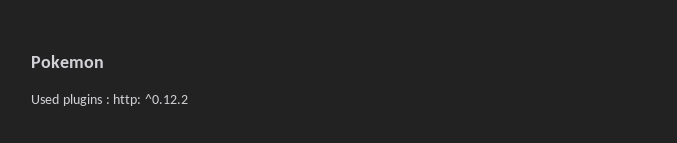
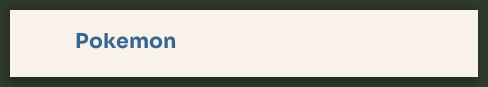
[31,94,189,106] // Used plugins : http: ^0.12.2 -> (176, 40) none

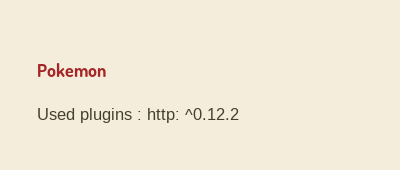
(176, 40) none -> [37,108,239,123] // Used plugins : http: ^0.12.2

